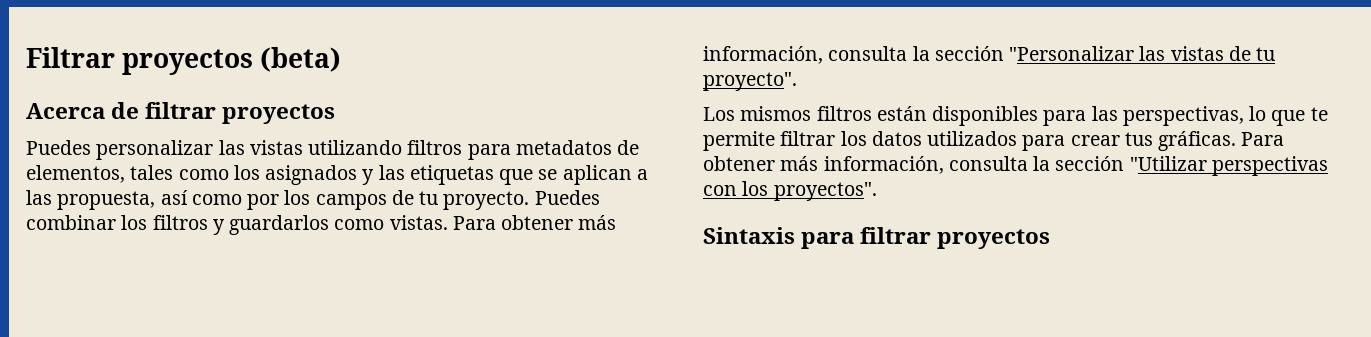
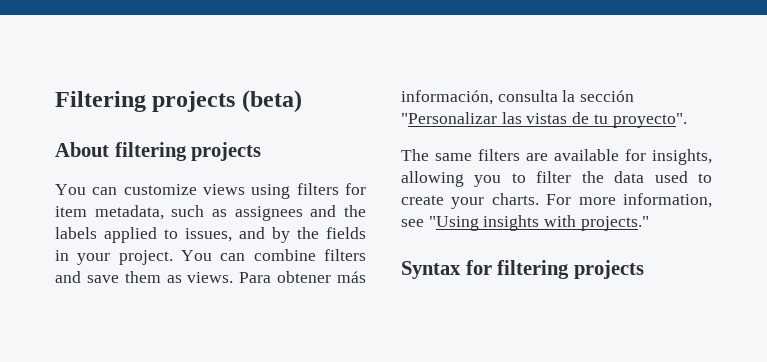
[26,47,254,75] Filtrar proyectos -> [55,91,236,112] Filtering projects
[26,102,336,124] [26,140,640,160] [26,165,648,185] [26,190,600,210] [26,215,448,235] Acerca de filtrar proyectos // Puedes personalizar las vistas utilizando filtros para metadatos de elementos, tales como los asignados y las etiquetas que se aplican a las propuesta, así como por los campos de tu proyecto. Puedes combinar los filtros y guardarlos como vistas. -> [55,142,262,161] [55,183,366,199] [55,205,366,221] [55,227,366,243] [55,249,366,265] [55,271,234,283] About filtering projects // You can customize views using filters for item metadata, such as assignees and the labels applied to issues, and by the fields in your project. You can combine filters and save them as views.
[703,106,1328,126] [703,131,1285,151] [703,156,1328,176] [703,181,877,201] [703,227,1051,249] Los mismos filtros están disponibles para las perspectivas, lo que te permite filtrar los datos utilizados para crear tus gráficas. Para obtener más información, consulta la sección "Utilizar perspectivas con los proyectos". // Sintaxis para filtrar proyectos -> [401,149,712,165] [401,171,712,187] [401,193,712,209] [401,215,649,231] [401,260,644,279] The same filters are available for insights, allowing you to filter the data used to create your charts. For more information, see "Using insights with projects." // Syntax for filtering projects

